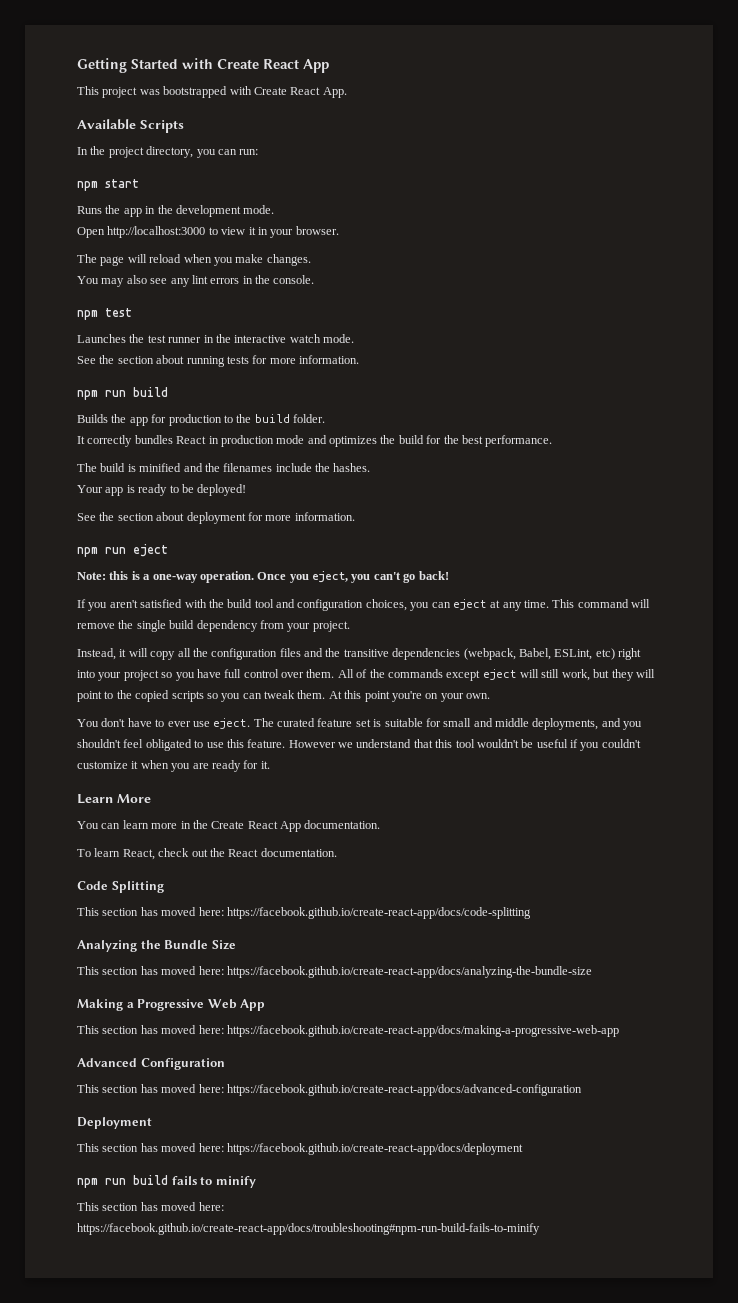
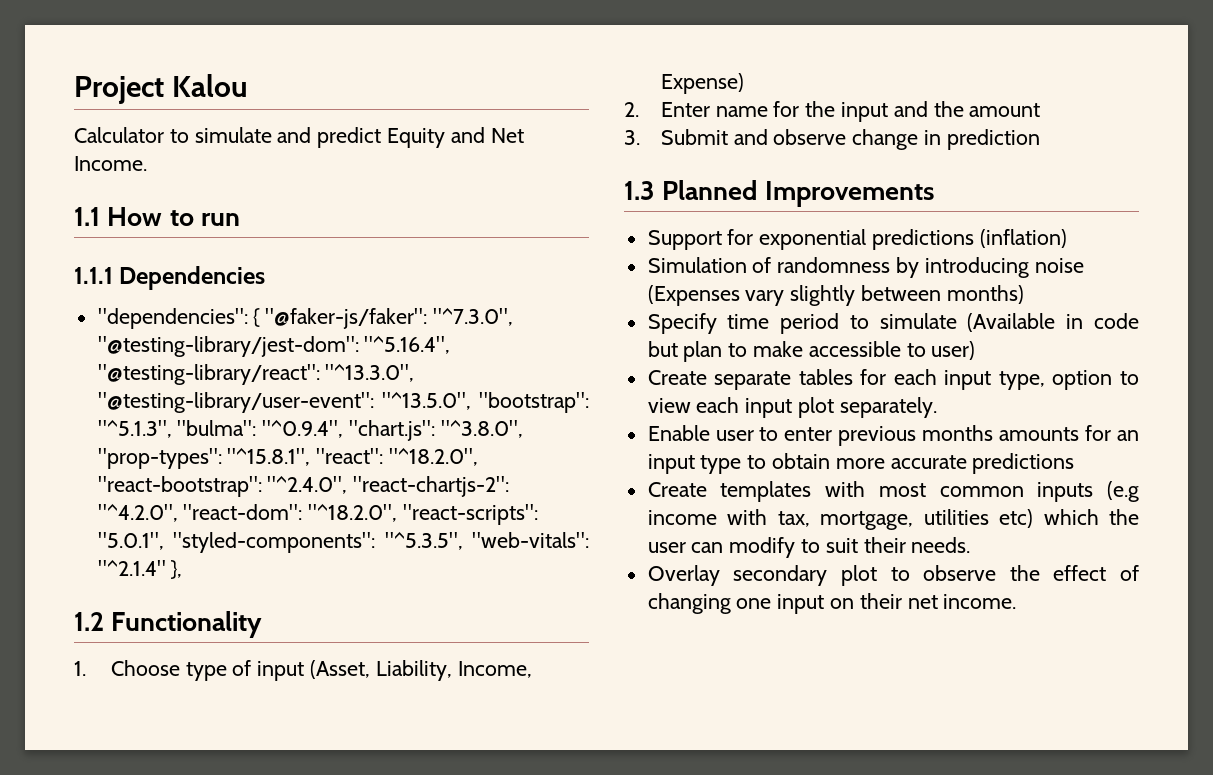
[77,58,329,73] [77,86,347,98] [77,119,184,133] [77,146,259,158] [77,179,139,191] [77,205,275,217] [77,226,339,238] [77,254,311,266] [77,275,315,287] [77,308,132,320] [77,334,354,343] [77,355,359,367] [77,387,168,400] [77,414,325,426] [77,435,553,447] [77,463,371,472] [77,484,247,496] [77,512,355,524] [77,544,168,557] [77,571,449,583] [77,599,651,611] [77,620,350,632] [77,648,641,660] [77,669,655,681] [77,690,490,702] [77,718,643,730] [77,739,641,751] [77,760,270,772] [77,794,151,804] [77,820,381,832] [77,848,337,860] [77,881,164,893] [77,907,531,919] [77,940,236,952] [77,966,592,978] [77,999,266,1011] [77,1025,619,1037] [77,1058,225,1070] [77,1084,582,1096] [77,1117,152,1129] [77,1143,523,1155] [77,1175,256,1188] [77,1202,224,1211] [77,1223,540,1235] Getting Started with Create React App // This project was bootstrapped with Create React App. // Available Scripts // In the project directory, you can run: // npm start // Runs the app in the development mode. // Open http://localhost:3000 to view it in your browser. // The page will reload when you make changes. // You may also see any lint errors in the console. // npm test // Launches the test runner in the interactive watch mode. // See the section about running tests for more information. // npm run build // Builds the app for production to the build folder. // It correctly bundles React in production mode and optimizes the build for the best performance. // The build is minified and the filenames include the hashes. // Your app is ready to be deployed! // See the section about deployment for more information. // npm run eject // Note: this is a one-way operation. Once you eject, you can't go back! // If you aren't satisfied with the build tool and configuration choices, you can eject at any time. This command will remove the single build dependency from your project. // Instead, it will copy all the configuration files and the transitive dependencies (webpack, Babel, ESLint, etc) right into your project so you have full control over them. All of the commands except eject will still work, but they will point to the copied scripts so you can tweak them. At this point you're on your own. // You don't have to ever use eject. The curated feature set is suitable for small and middle deployments, and you shouldn't feel obligated to use this feature. However we understand that this tool wouldn't be useful if you couldn't customize it when you are ready for it. // Learn More // You can learn more in the Create React App documentation. // To learn React, check out the React documentation. // Code Splitting // This section has moved here: https://facebook.github.io/create-react-app/docs/code-splitting // Analyzing the Bundle Size // This section has moved here: https://facebook.github.io/create-react-app/docs/analyzing-the-bundle-size // Making a Progressive Web App // This section has moved here: https://facebook.github.io/create-react-app/docs/making-a-progressive-web-app // Advanced Configuration // This section has moved here: https://facebook.github.io/create-react-app/docs/advanced-configuration // Deployment // This section has moved here: https://facebook.github.io/create-react-app/docs/deployment // npm run build fails to minify // This section has moved here: https://facebook.github.io/create-react-app/docs/troubleshooting#npm-run-build-fails-to-minify -> [74,74,249,104] [74,127,524,148] [74,156,147,171] [74,207,240,226] [74,266,266,290] [97,308,514,329] [97,336,451,357] [97,364,415,385] [97,392,589,413] [97,420,523,441] [97,448,479,469] [97,476,510,497] [97,504,539,525] [97,532,589,553] [97,560,183,579] [74,611,263,638] [74,660,532,681] [660,73,744,94] [624,101,1041,122] [624,129,1040,150] [624,180,934,207] [647,229,1067,250] [647,257,1084,278] [647,285,1024,306] [647,313,1139,334] [647,341,976,362] [647,369,1139,390] [647,397,937,418] [647,425,1139,446] [647,453,1075,474] [647,481,1139,502] [647,509,1139,530] [647,537,971,558] [647,565,1139,586] [647,593,1017,614] Project Kalou // Calculator to simulate and predict Equity and Net Income. // 1.1 How to run // 1.1.1 Dependencies // "dependencies": { "@faker-js/faker": "^7.3.0", "@testing-library/jest-dom": "^5.16.4", "@testing-library/react": "^13.3.0", "@testing-library/user-event": "^13.5.0", "bootstrap": "^5.1.3", "bulma": "^0.9.4", "chart.js": "^3.8.0", "prop-types": "^15.8.1", "react": "^18.2.0", "react-bootstrap": "^2.4.0", "react-chartjs-2": "^4.2.0", "react-dom": "^18.2.0", "react-scripts": "5.0.1", "styled-components": "^5.3.5", "web-vitals": "^2.1.4" }, // 1.2 Functionality // 1. Choose type of input (Asset, Liability, Income, Expense) // 2. Enter name for the input and the amount // 3. Submit and observe change in prediction // 1.3 Planned Improvements // Support for exponential predictions (inflation) // Simulation of randomness by introducing noise (Expenses vary slightly between months) // Specify time period to simulate (Available in code but plan to make accessible to user) // Create separate tables for each input type, option to view each input plot separately. // Enable user to enter previous months amounts for an input type to obtain more accurate predictions // Create templates with most common inputs (e.g income with tax, mortgage, utilities etc) which the user can modify to suit their needs. // Overlay secondary plot to observe the effect of changing one input on their net income.

